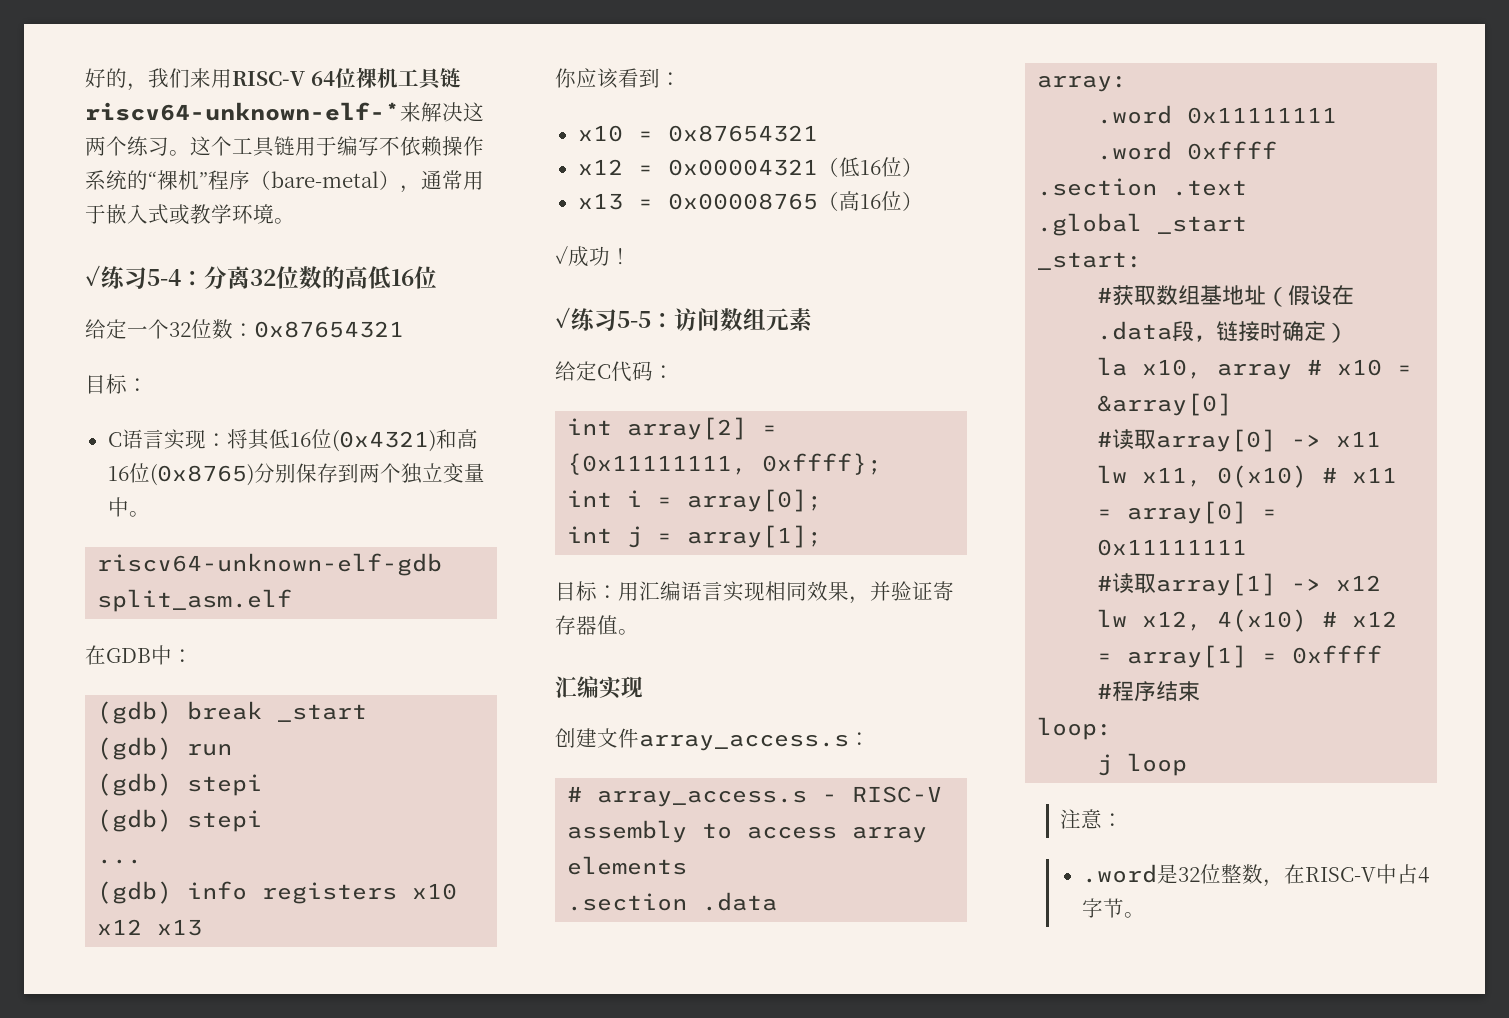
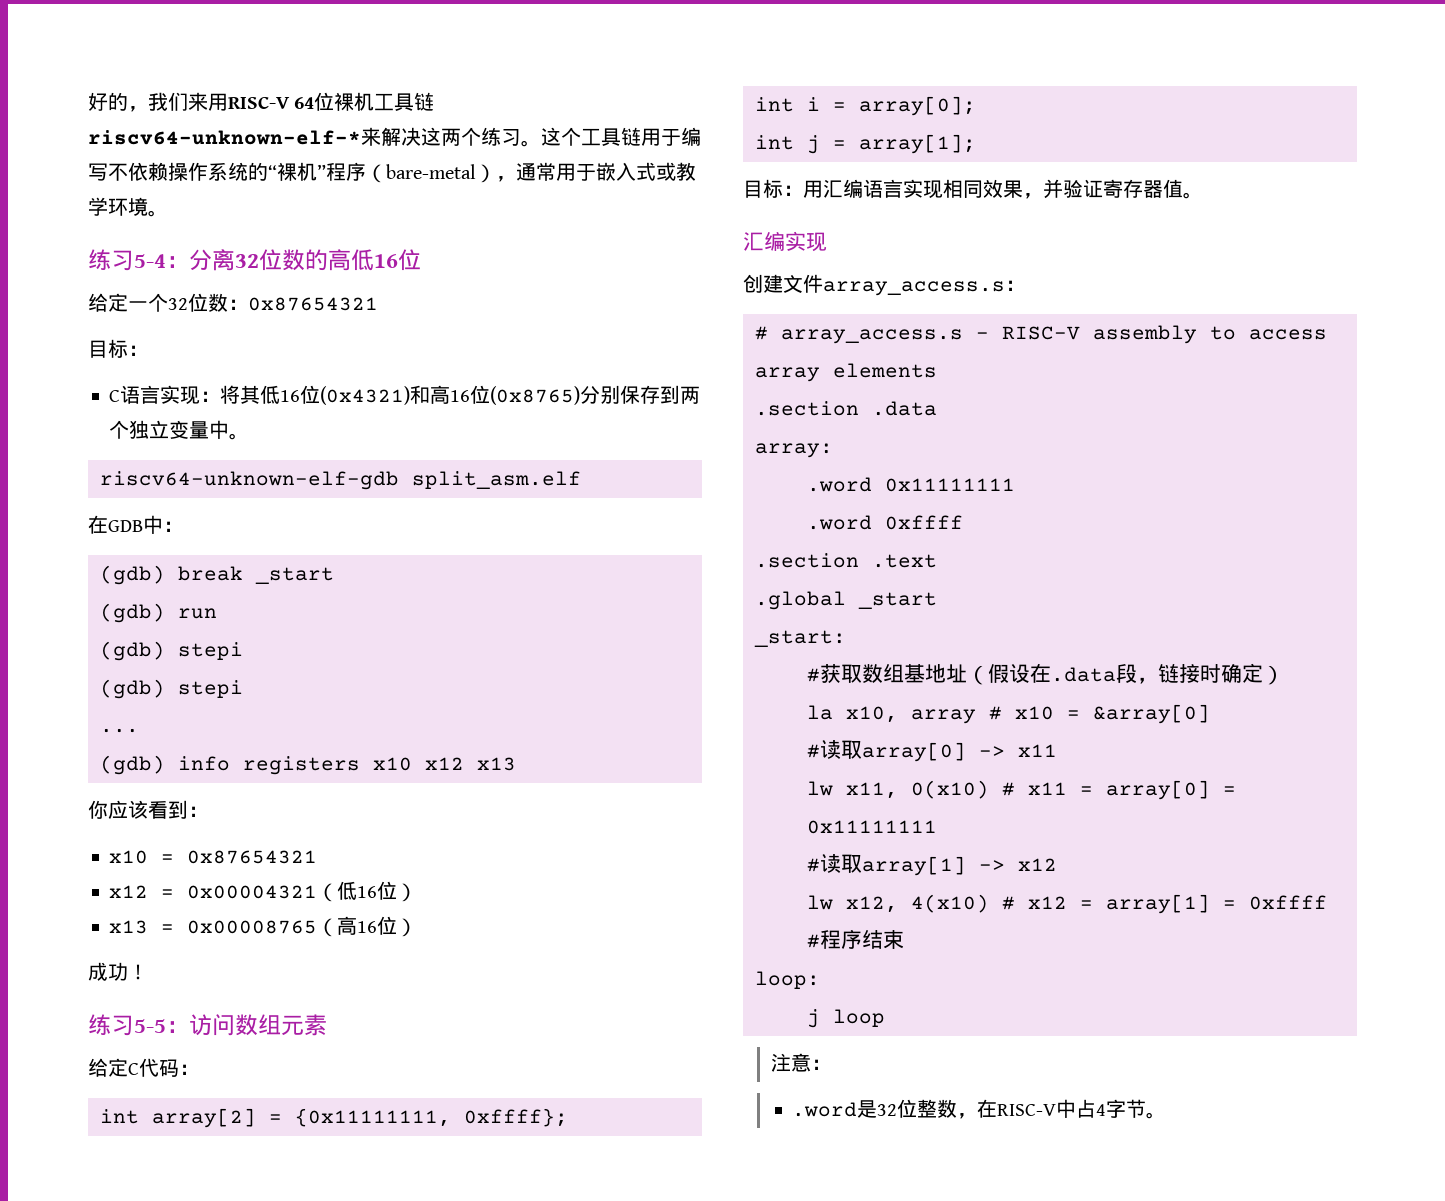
[85,265,101,286] ✓ -> (168, 213) none
[555,246,568,264] ✓ -> (418, 927) none
[555,307,571,328] ✓ -> (148, 972) none

